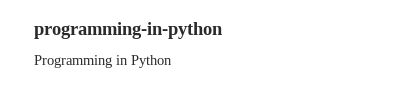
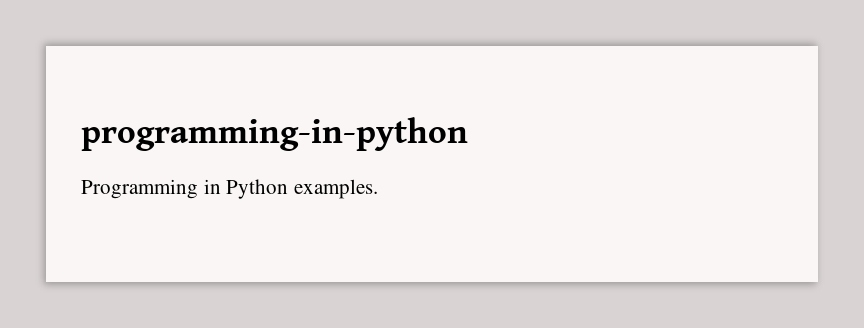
(172, 61) none -> [294,179,379,199] examples.

